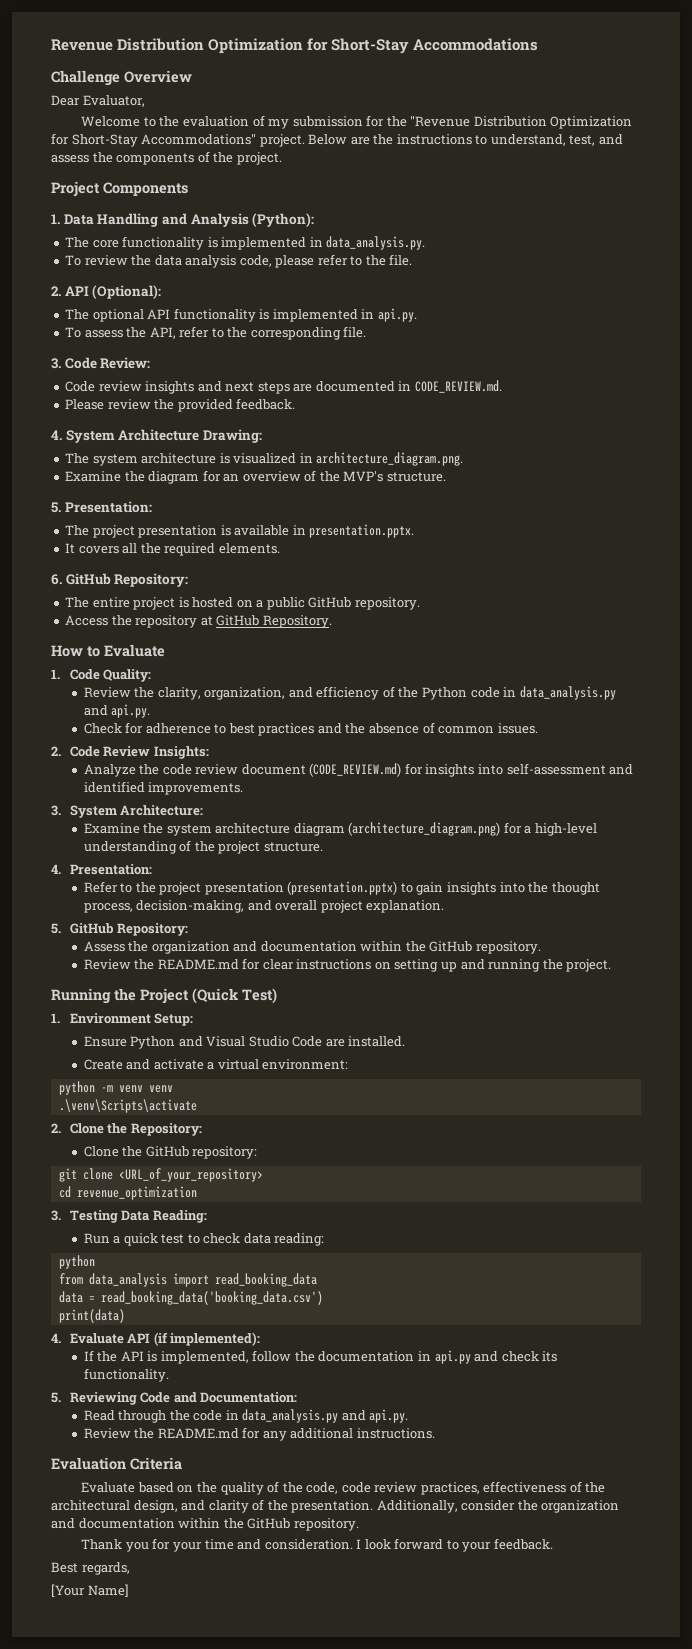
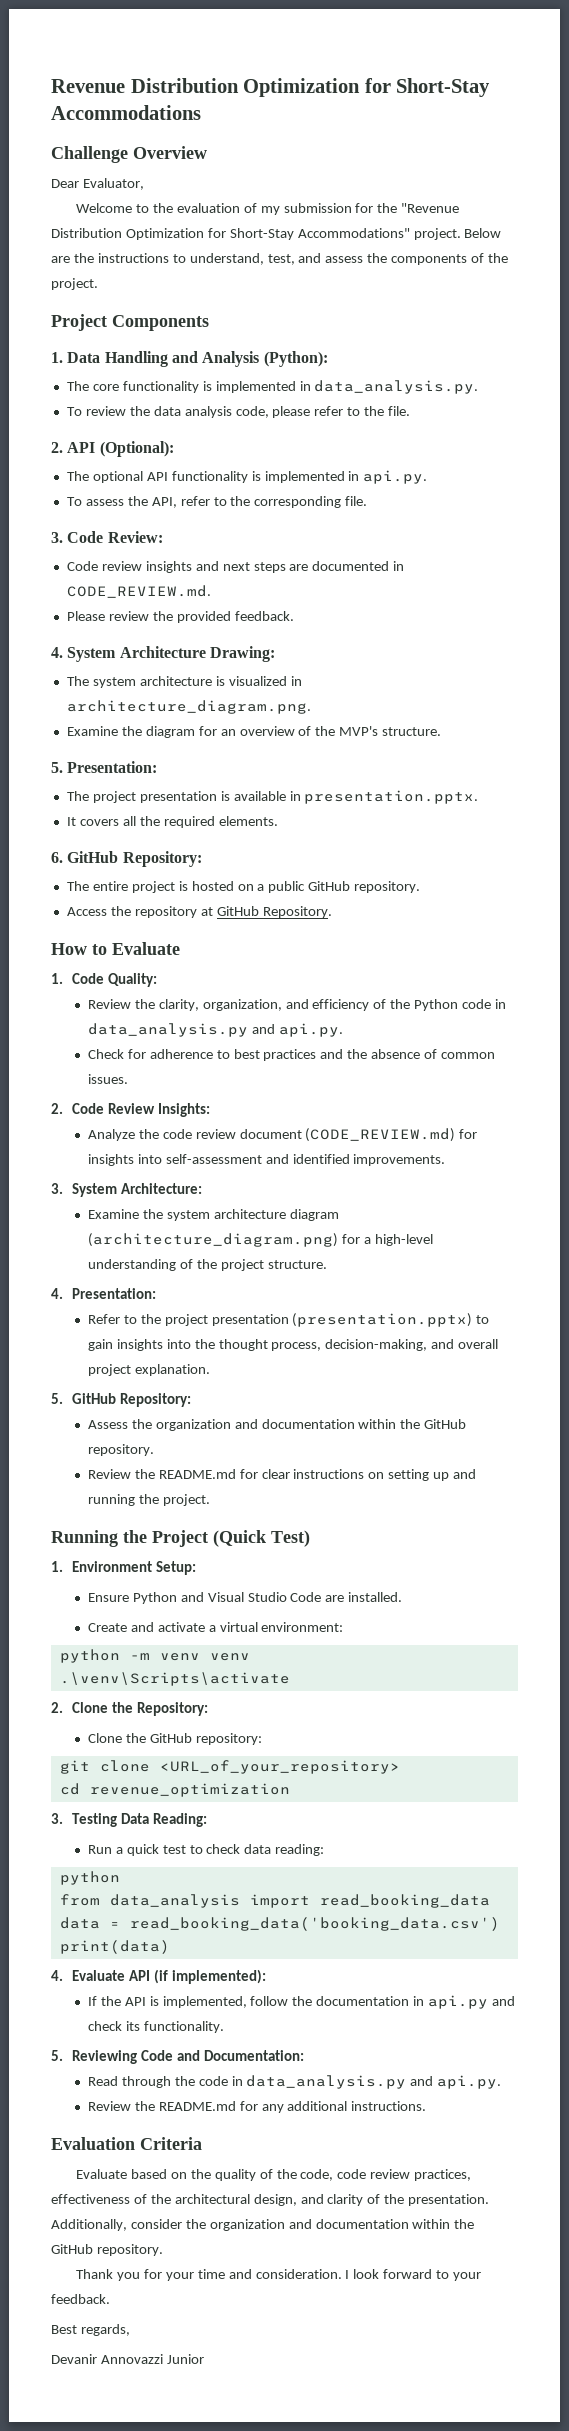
[51,1584,129,1597] [Your Name] -> [51,2354,204,2364] Devanir Annovazzi Junior

